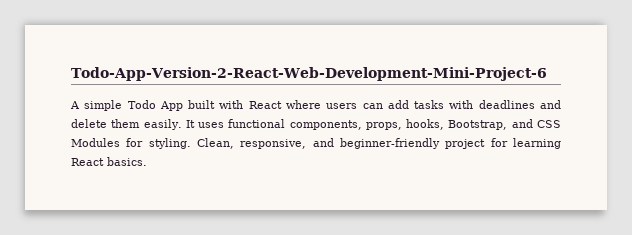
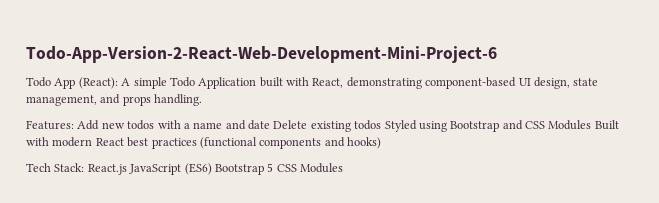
(547, 74) none -> [26,77,118,89] Todo App (React):
[159,101,183,111] App -> [198,77,257,89] Application
[248,100,561,109] [71,119,562,130] [71,138,561,149] [71,157,147,166] React where users can add tasks with deadlines and delete them easily. It uses functional components, props, hooks, Bootstrap, and CSS Modules for styling. Clean, responsive, and beginner-friendly project for learning React basics. -> [312,77,599,89] [26,94,203,106] [26,120,619,132] [26,137,381,149] [26,163,343,175] React, demonstrating component-based UI design, state management, and props handling. // Features: Add new todos with a name and date Delete existing todos Styled using Bootstrap and CSS Modules Built with modern React best practices (functional components and hooks) // Tech Stack: React.js JavaScript (ES6) Bootstrap 5 CSS Modules

